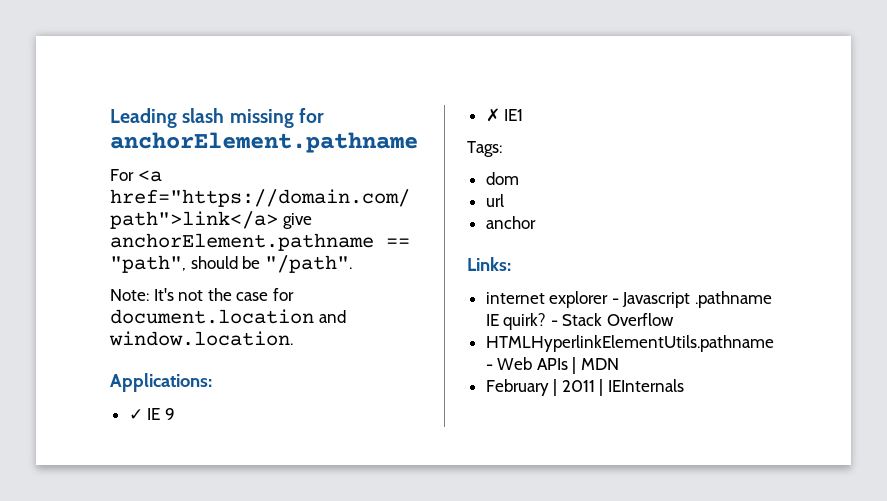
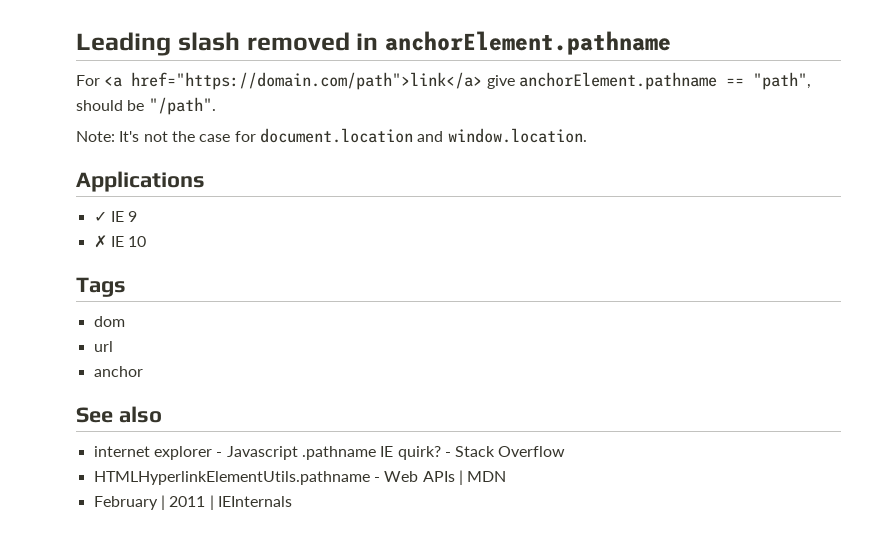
[229,108,324,128] missing for -> [246,32,379,51] removed in
[110,373,212,392] Applications: -> [76,171,205,192] Applications
[504,109,524,121] [467,141,502,157] IE1 // Tags: -> [110,236,147,247] [76,277,126,297] IE 10 // Tags
[467,257,511,271] Links: -> [76,406,162,423] See also

